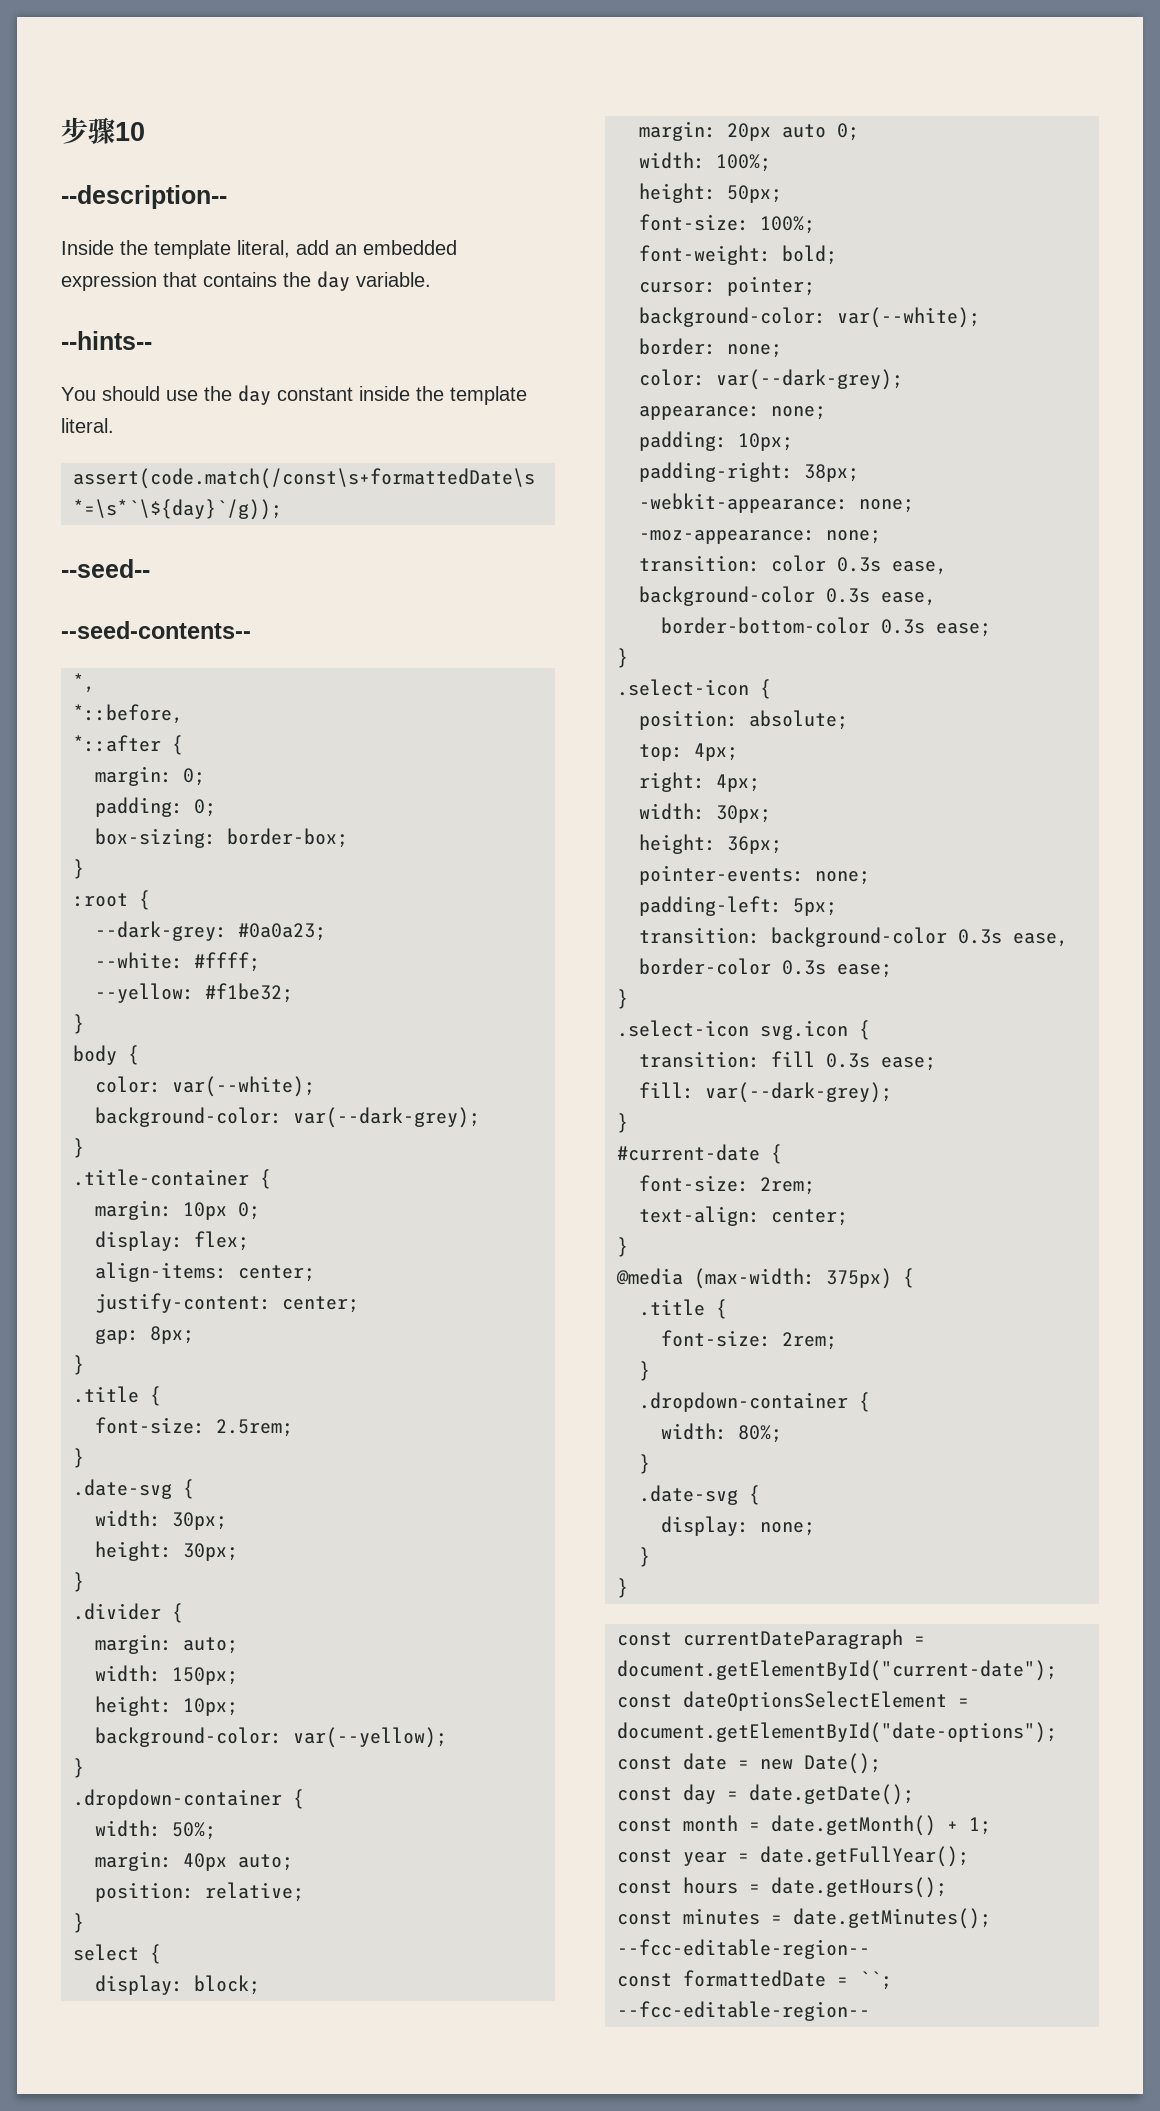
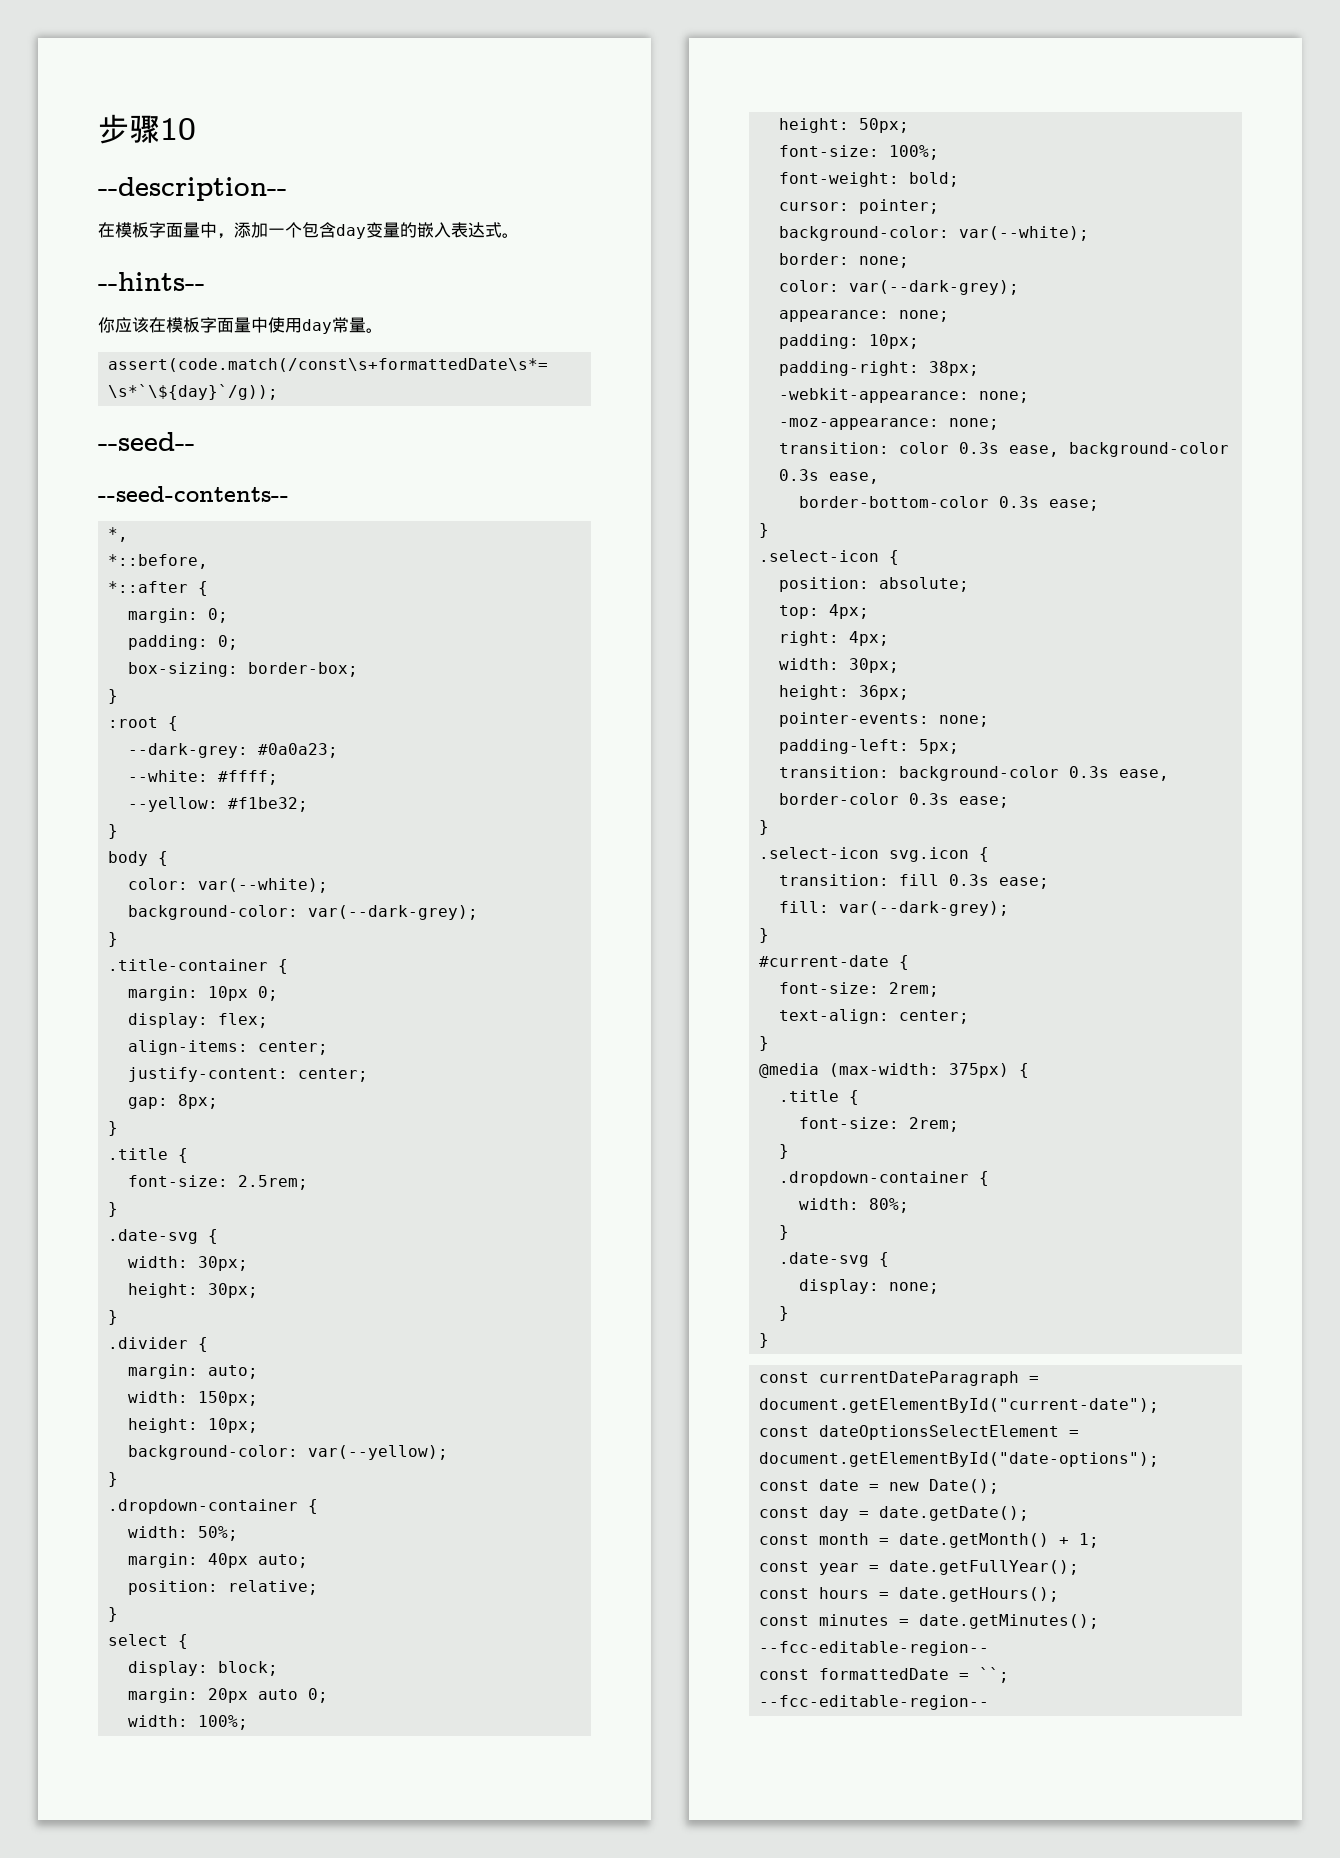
[61,240,457,259] [61,271,431,291] [61,331,152,350] [61,385,527,405] [61,418,114,433] Inside the template literal, add an embedded expression that contains the day variable. // --hints-- // You should use the day constant inside the template literal. -> [98,222,519,239] [98,272,205,291] [98,317,383,334] 在模板字面量中，添加一个包含day变量的嵌入表达式。 // --hints-- // 你应该在模板字面量中使用day常量。

